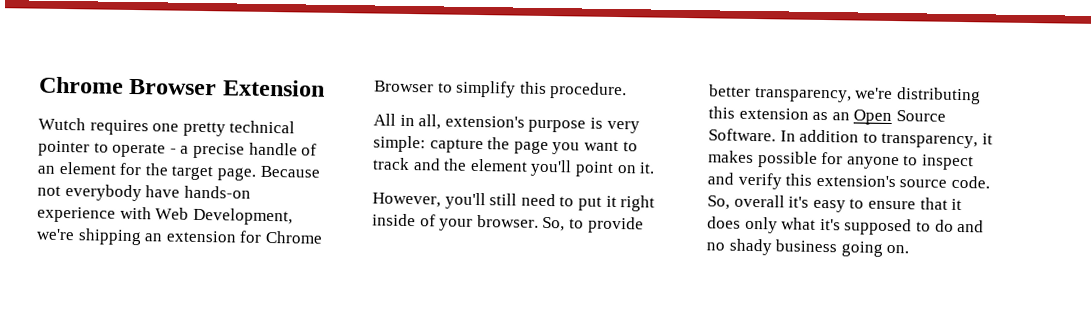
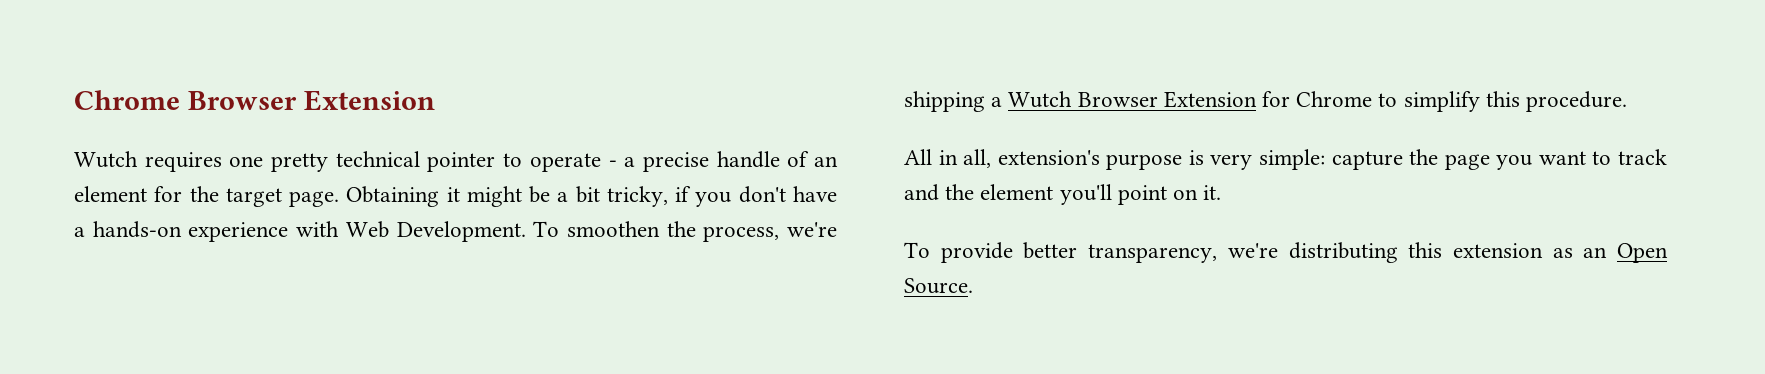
[259,165,320,178] [37,184,251,202] [37,206,293,226] [36,228,237,246] Because not everybody have hands-on experience with Web Development, we're shipping an extension -> [346,186,837,207] [74,221,838,242] [904,91,1257,112] Obtaining it might be a bit tricky, if you don't have a hands-on experience with Web Development. To smoothen the process, we're shipping a Wutch Browser Extension
[374,80,434,93] Browser -> (1373, 99) none
[372,192,656,212] [372,213,584,232] However, you'll still need to put it right inside of your browser. So, to -> [904,242,930,258] To
[895,110,946,122] [708,128,993,149] [708,150,974,171] [707,172,990,190] [707,194,963,213] [707,216,985,236] [706,238,910,257] Source Software. In addition to transparency, it makes possible for anyone to inspect and verify this extension's source code. So, overall it's easy to ensure that it does only what it's supposed to do and no shady business going on. -> [904,278,973,294] Source.

